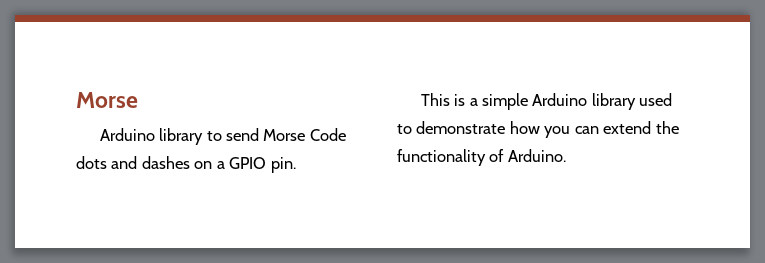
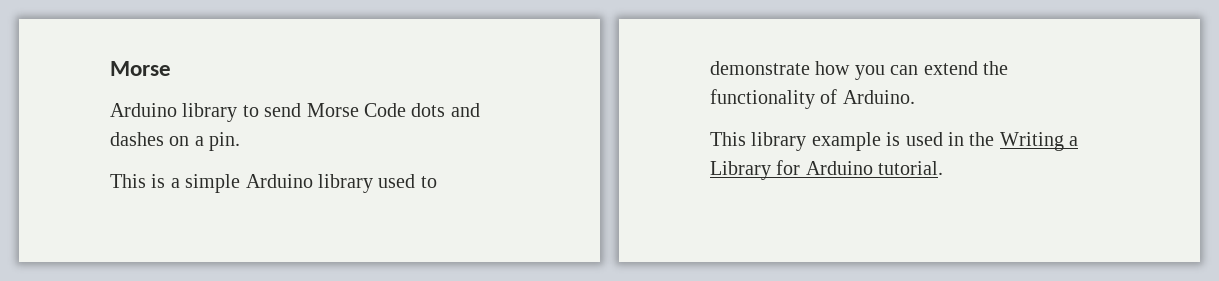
[229,157,267,169] GPIO -> (204, 141) none
(566, 155) none -> [710,132,1079,151] [710,160,944,180] // This library example is used in the Writing a Library for Arduino tutorial.

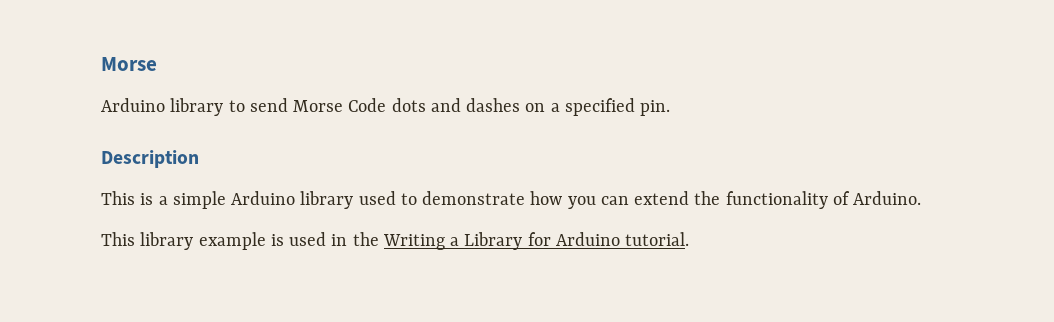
(204, 141) none -> [564,98,635,116] specified
(241, 141) none -> [101,150,199,168] // Description

